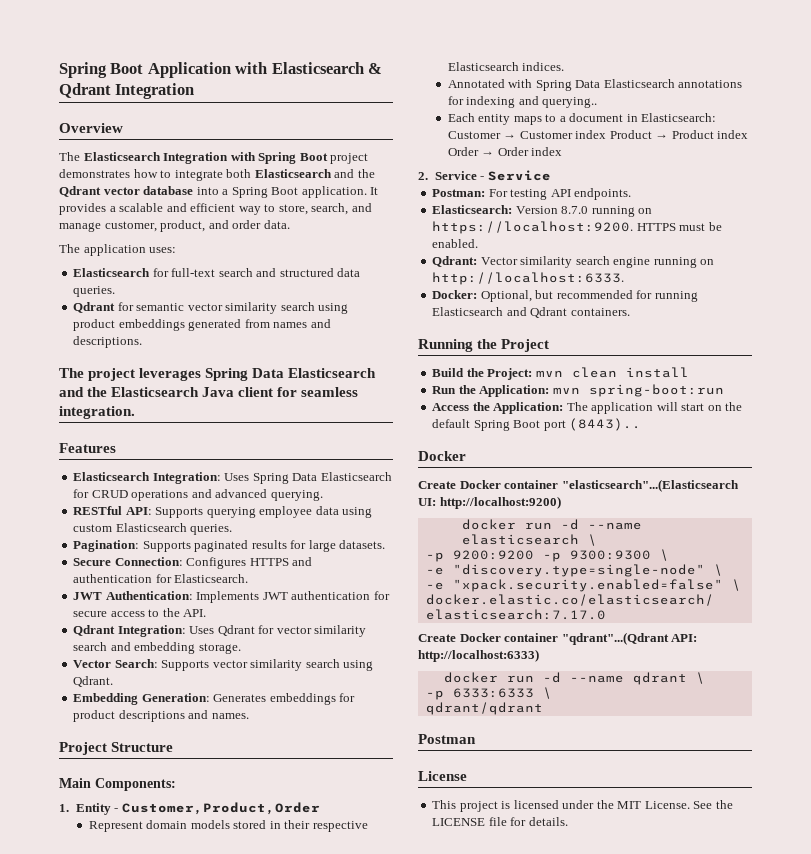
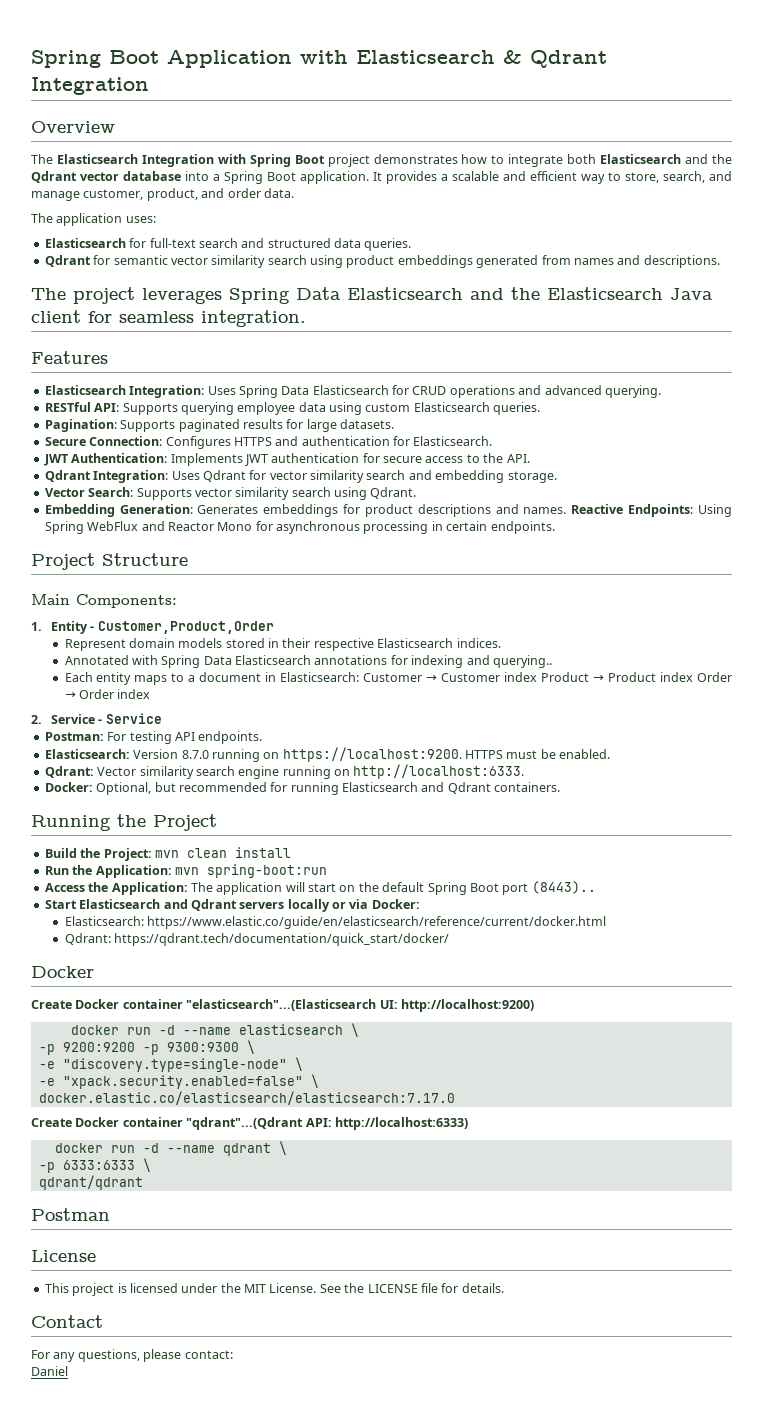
(249, 716) none -> [571,504,732,517] [44,521,555,534] Reactive Endpoints: Using Spring WebFlux and Reactor Mono for asynchronous processing in certain endpoints.
(642, 424) none -> [44,899,420,912] [64,916,606,929] [64,933,449,946] // Start Elasticsearch and Qdrant servers locally or via Docker: // Elasticsearch: https://www.elastic.co/guide/en/elasticsearch/reference/current/docker.html // Qdrant: https://qdrant.tech/documentation/quick_start/docker/
(568, 821) none -> [31,1315,103,1328] [31,1349,233,1362] [31,1366,68,1376] // Contact // For any questions, please contact: // Daniel

